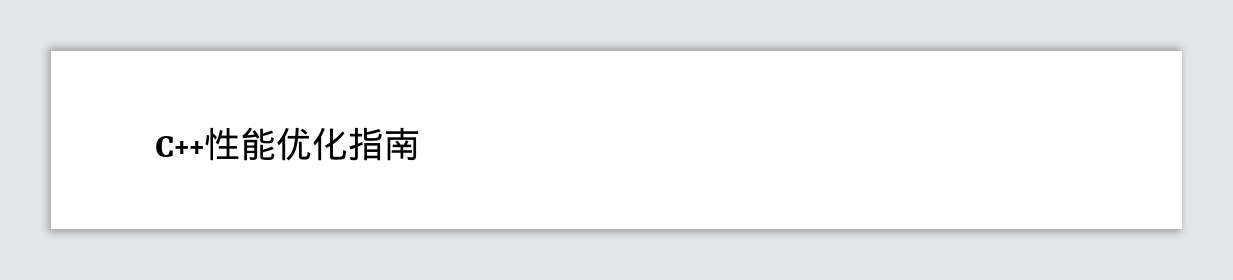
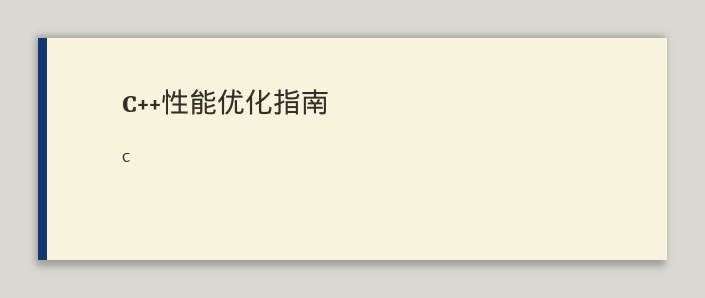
(420, 144) none -> [122,153,130,162] // c

